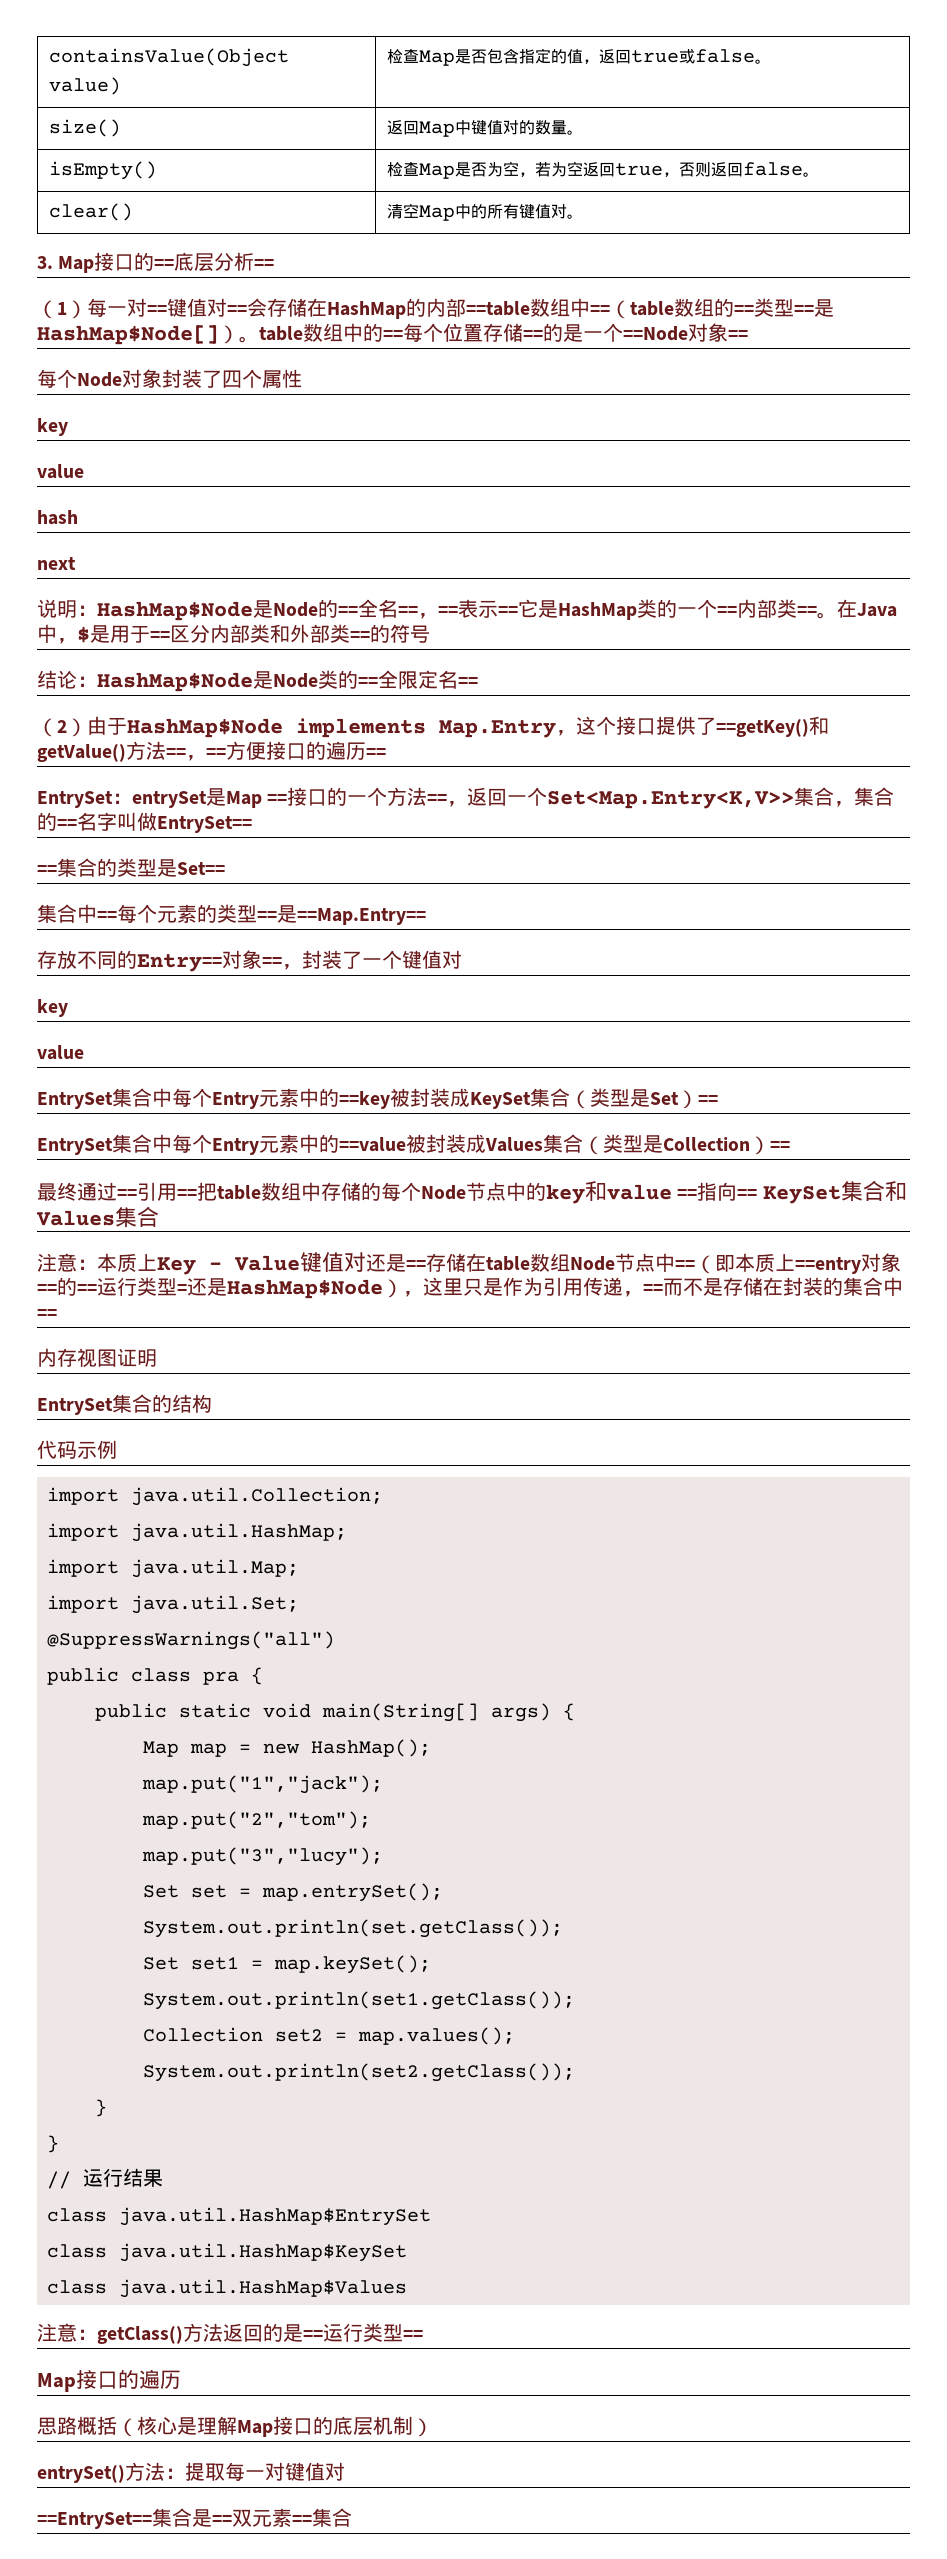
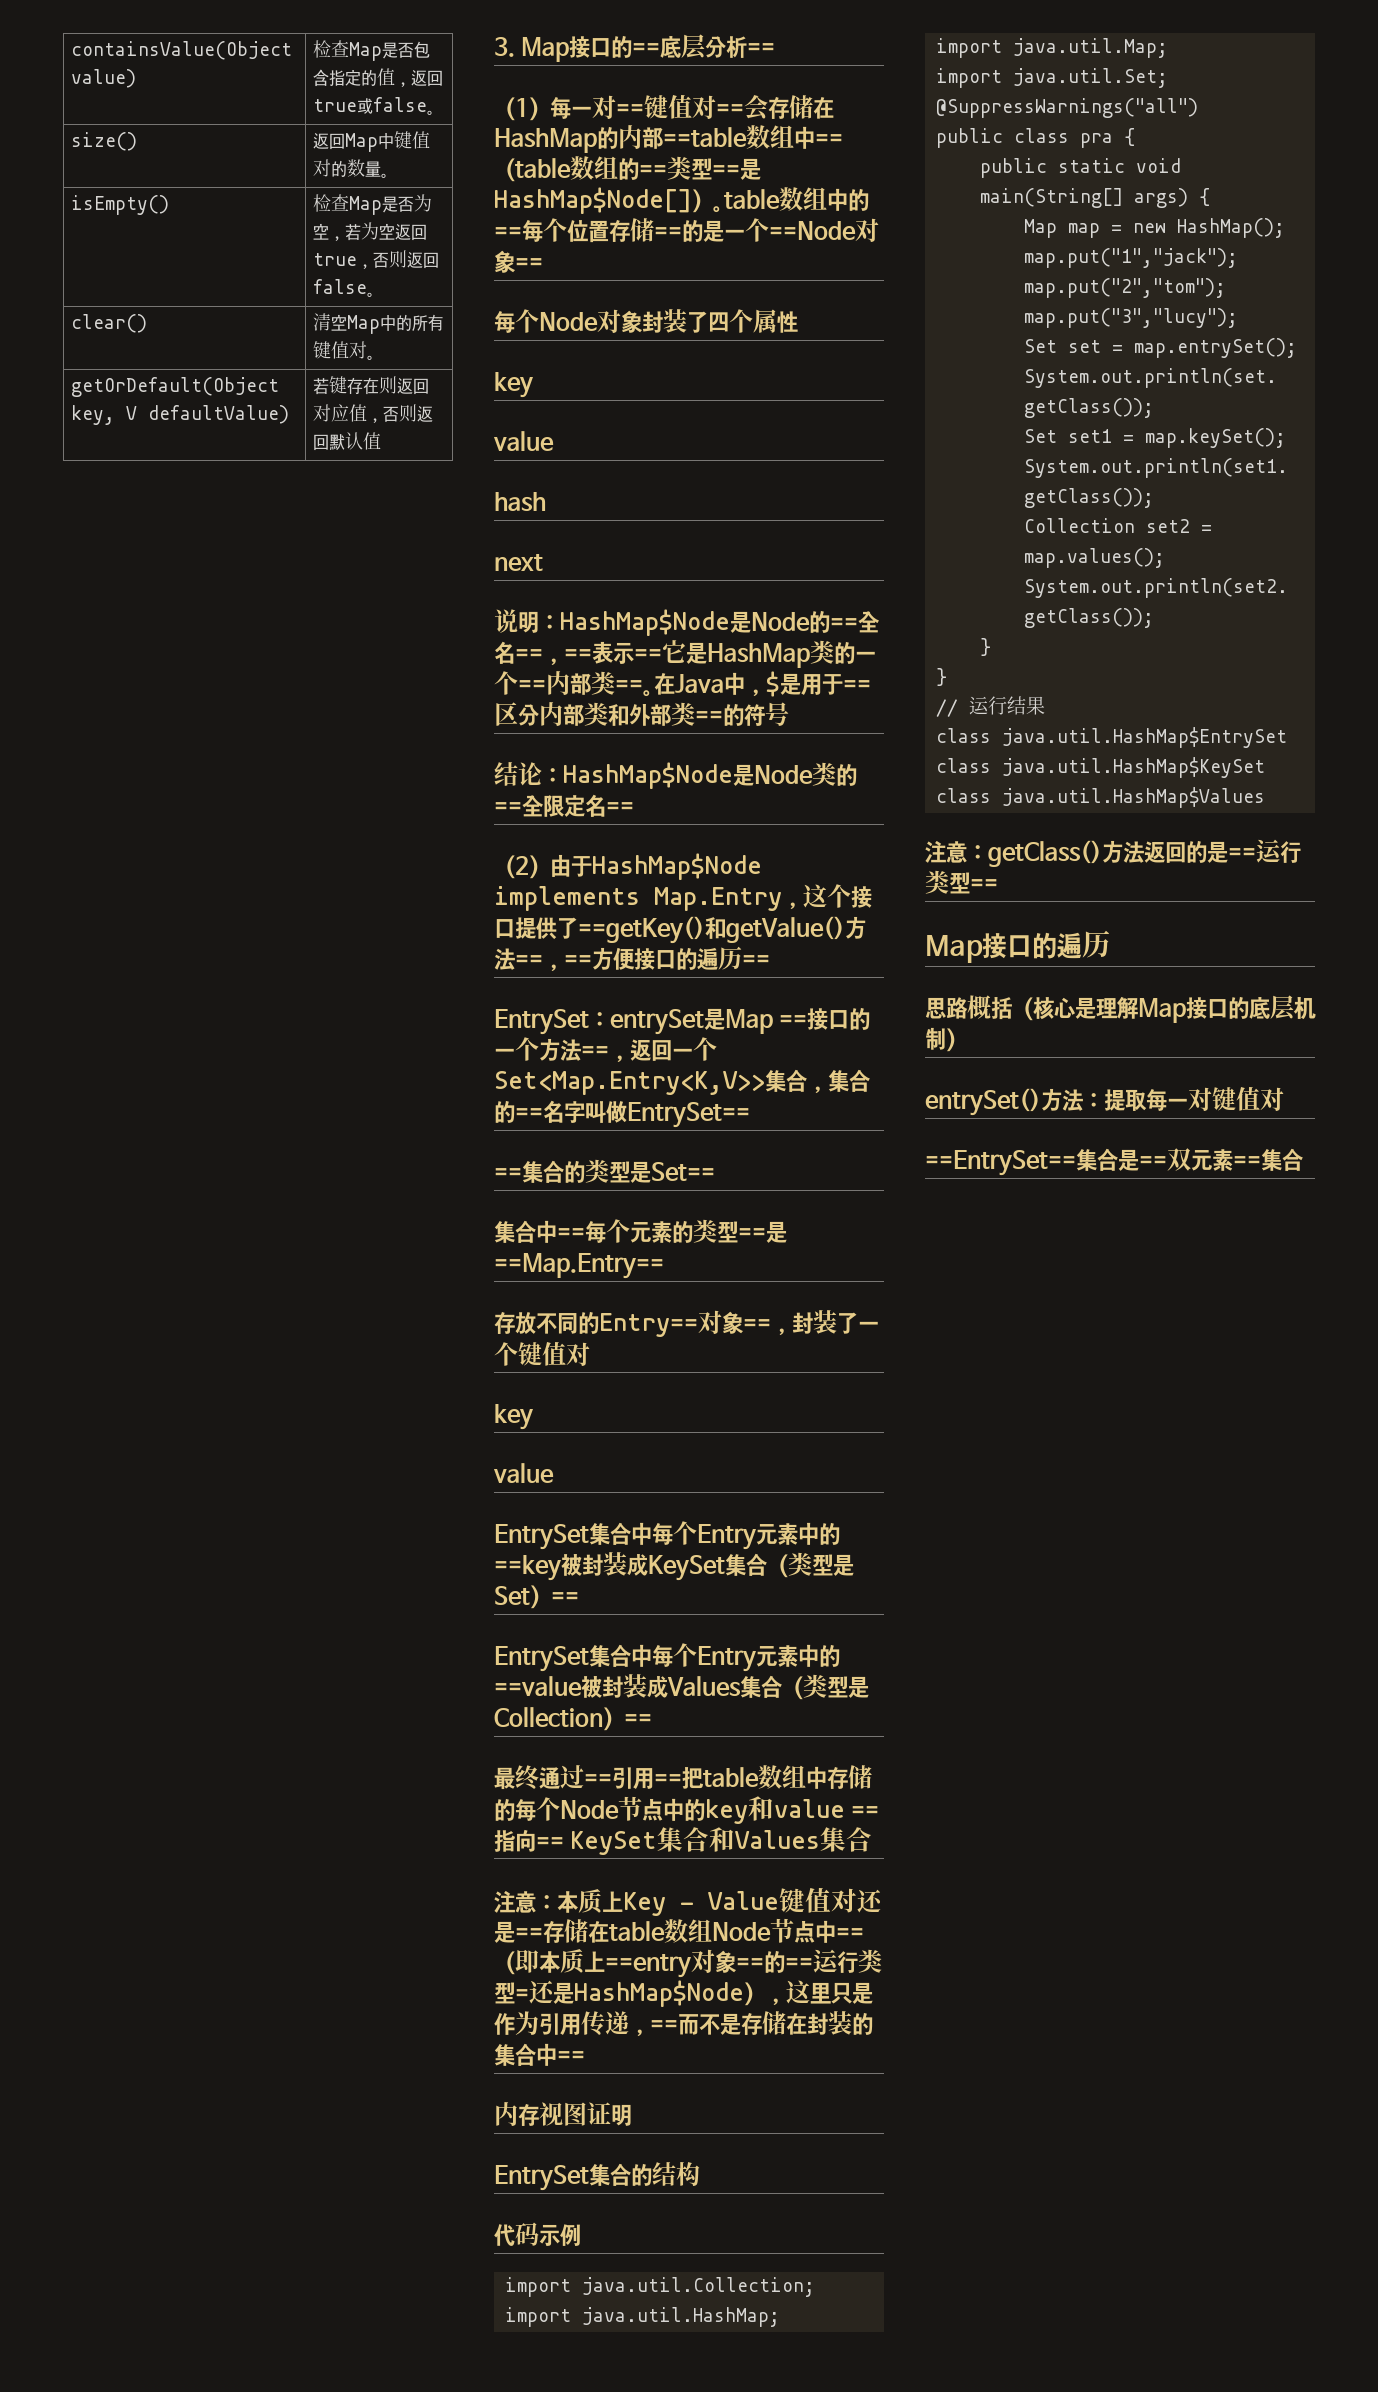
(584, 216) none -> [71,377,280,397] [71,405,290,425] [313,376,430,395] [313,404,434,423] [313,432,382,451] // getOrDefault(Object key, V defaultValue) | 若键存在则返回对应值，否则返回默认值

